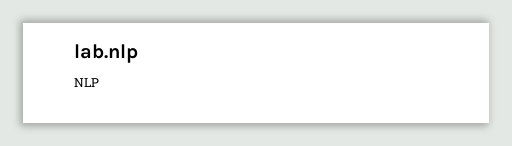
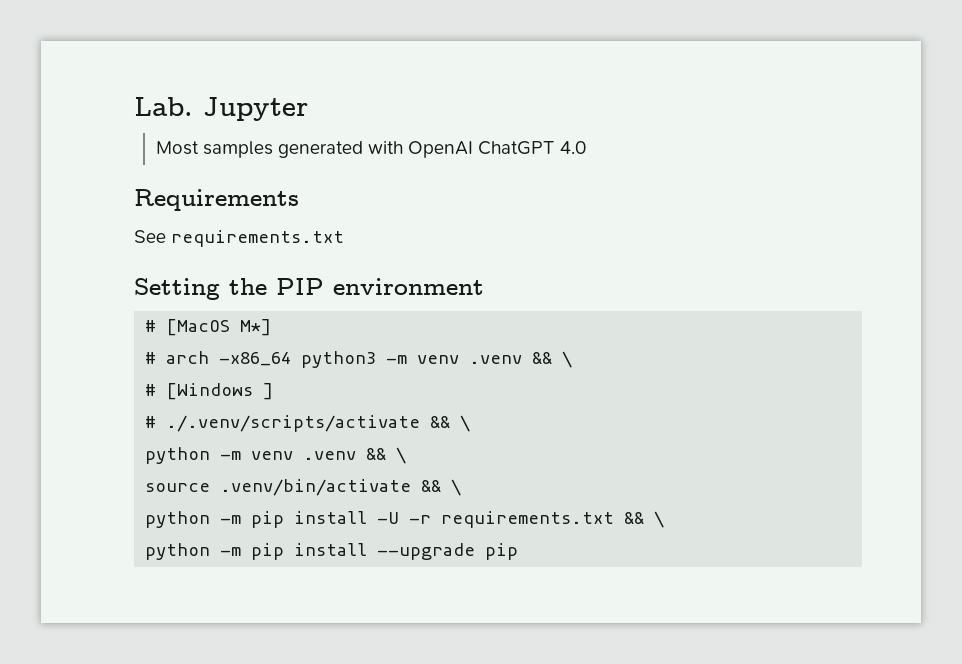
[74,44,138,63] [74,78,99,87] lab.nlp // NLP -> [134,97,308,121] [155,141,586,158] [134,189,299,211] [134,230,345,247] [134,278,484,300] [145,319,272,336] [145,351,573,368] [145,383,274,400] [145,415,471,432] [145,447,407,464] [145,479,462,496] [145,511,665,528] [145,543,519,560] Lab. Jupyter // Most samples generated with OpenAI ChatGPT 4.0 // Requirements // See requirements.txt // Setting the PIP environment // # [MacOS M*] // # arch -x86_64 python3 -m venv .venv && \ // # [Windows ] // # ./.venv/scripts/activate && \ // python -m venv .venv && \ // source .venv/bin/activate && \ // python -m pip install -U -r requirements.txt && \ // python -m pip install --upgrade pip

